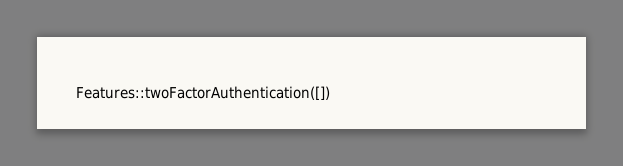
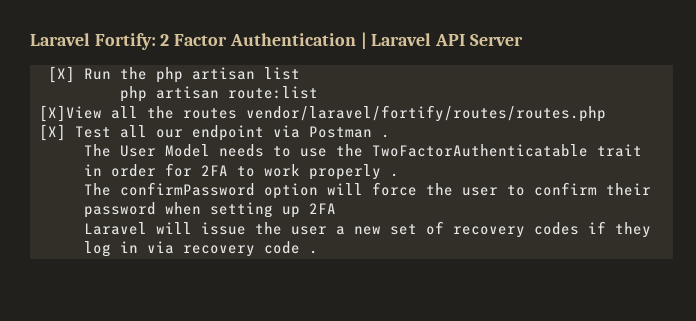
[76,86,330,100] Features::twoFactorAuthentication([]) -> [30,32,523,50] [48,66,301,83] [120,86,319,102] [39,105,607,122] [39,124,391,141] [84,144,643,157] [84,163,400,180] [84,182,652,199] [84,202,337,218] [84,221,652,238] [84,241,319,257] Laravel Fortify: 2 Factor Authentication | Laravel API Server // [X] Run the php artisan list // php artisan route:list // [X]View all the routes vendor/laravel/fortify/routes/routes.php // [X] Test all our endpoint via Postman . // The User Model needs to use the TwoFactorAuthenticatable trait in order for 2FA to work properly . // The confirmPassword option will force the user to confirm their password when setting up 2FA // Laravel will issue the user a new set of recovery codes if they log in via recovery code .

